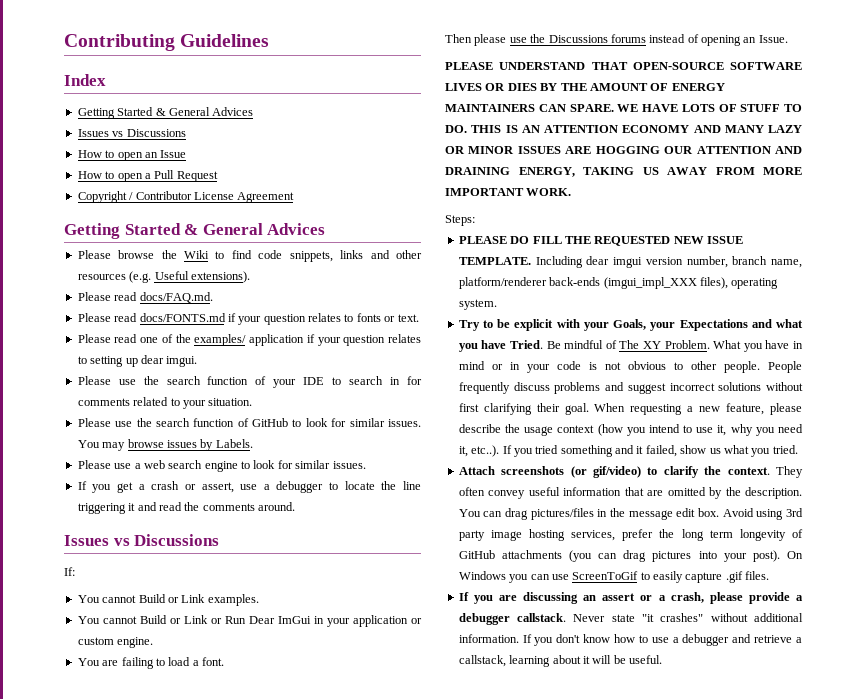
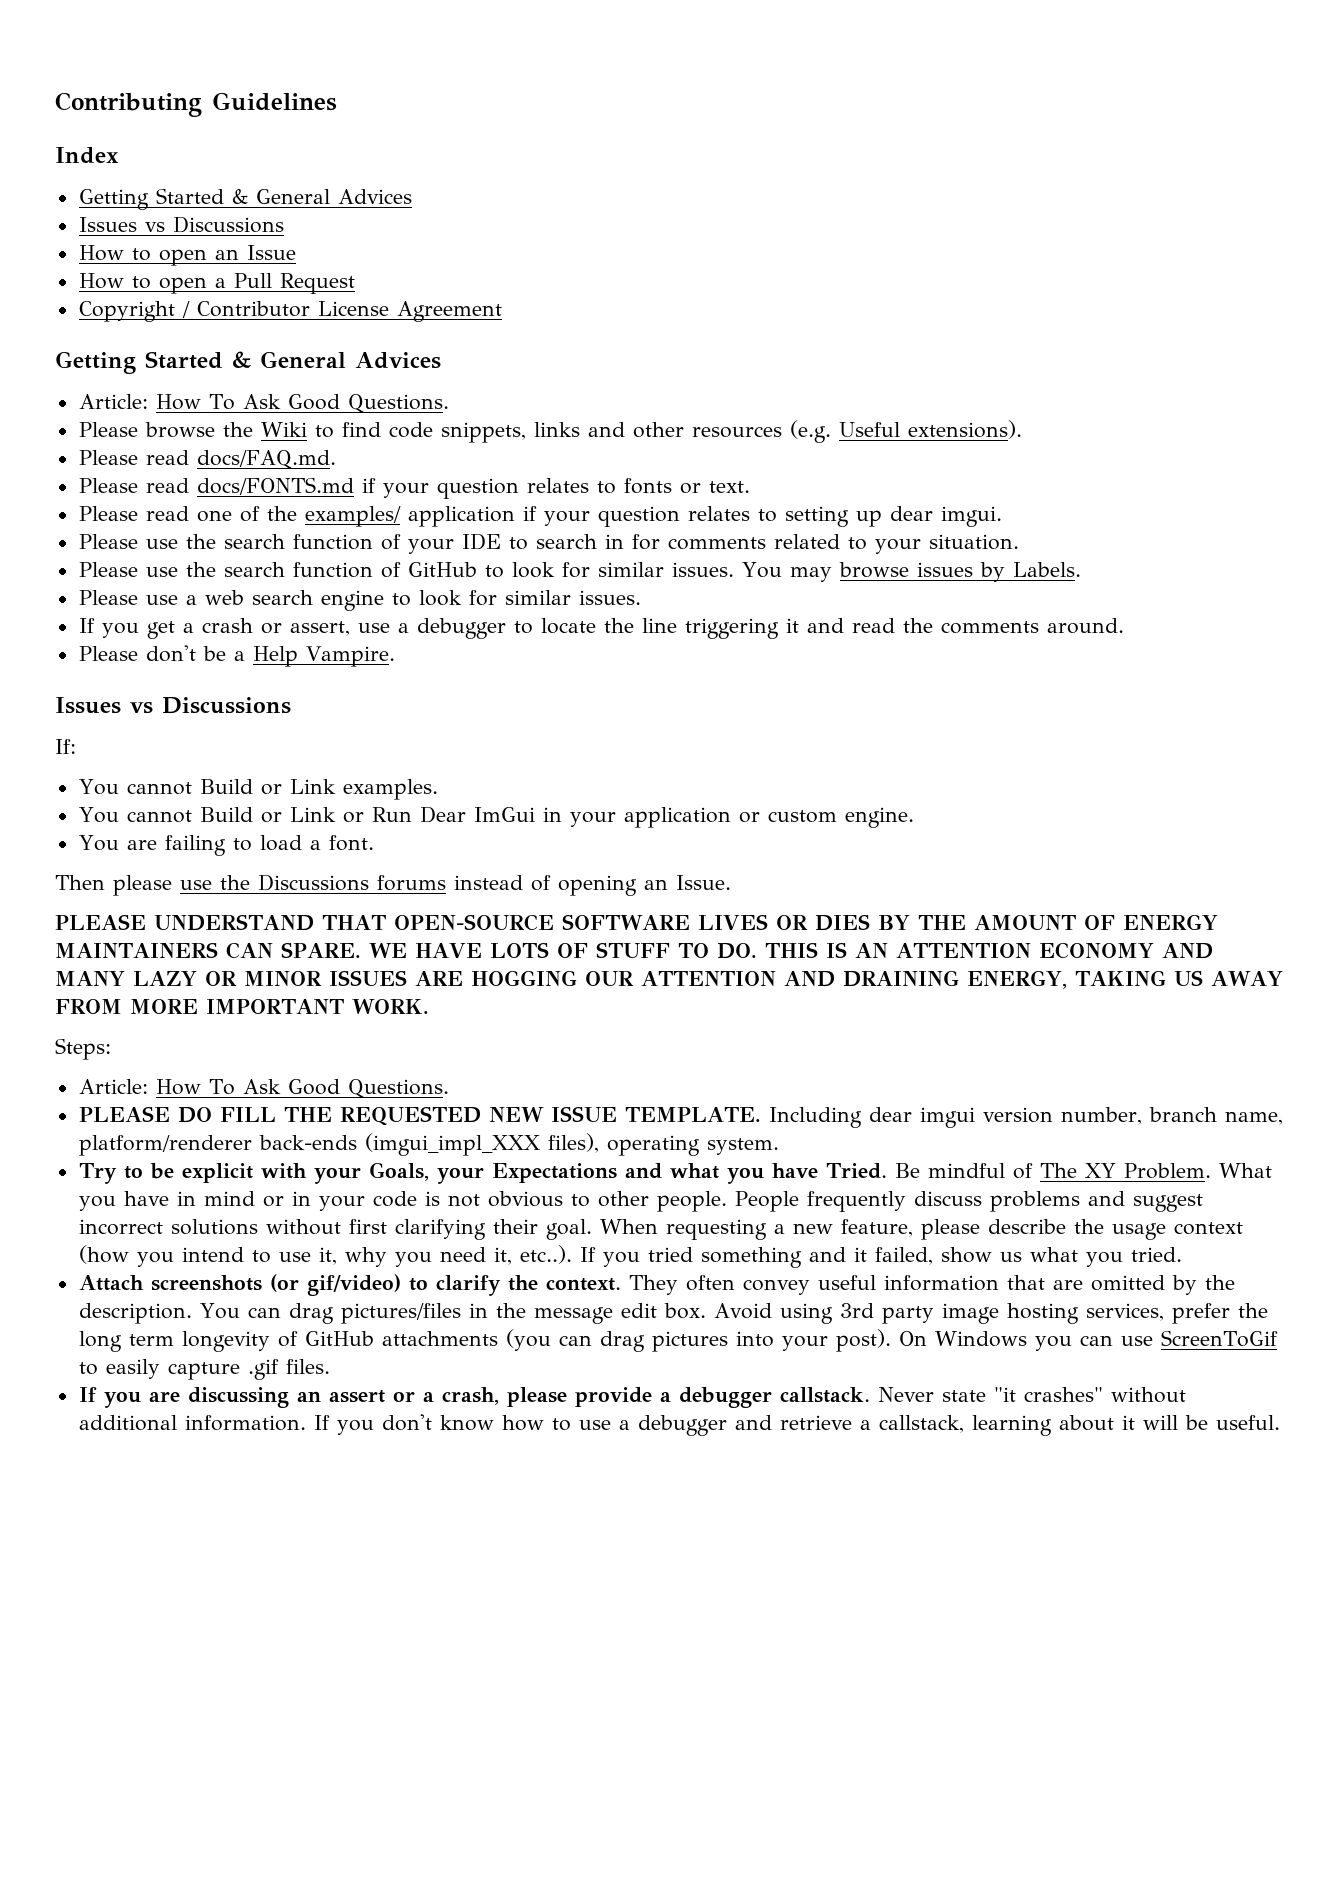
(326, 229) none -> [78,394,449,413] // Article: How To Ask Good Questions.
(295, 506) none -> [78,645,395,667] // Please don't be a Help Vampire.
(475, 220) none -> [78,1079,449,1098] // Article: How To Ask Good Questions.

